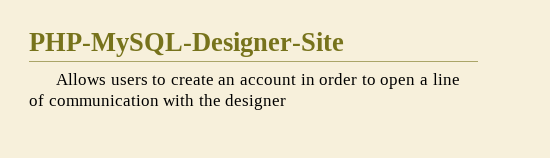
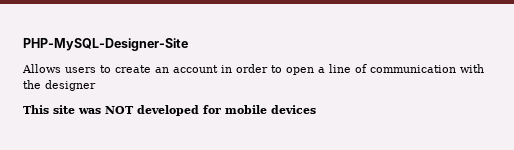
(287, 102) none -> [23,105,316,116] // This site was NOT developed for mobile devices

